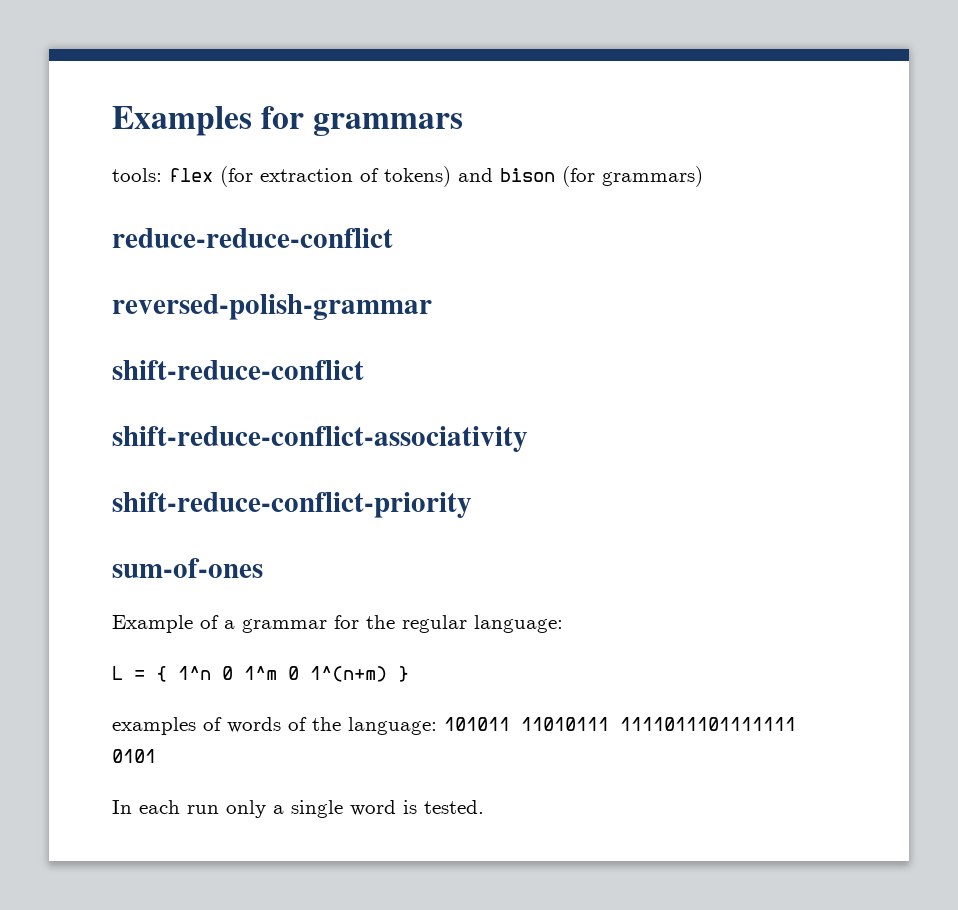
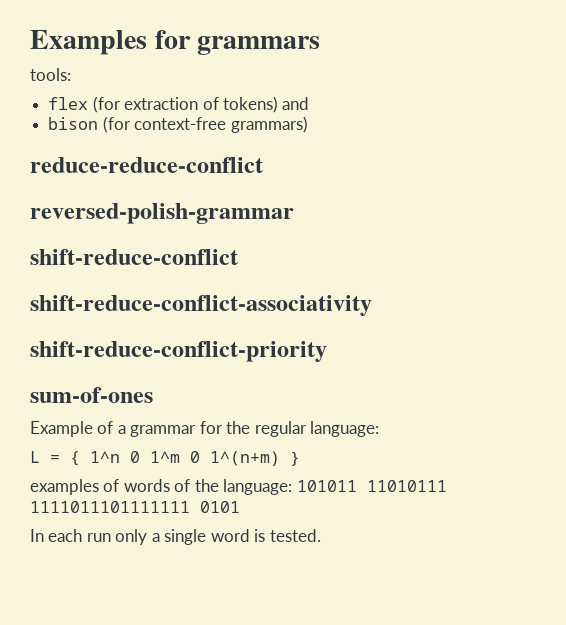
(162, 175) none -> (71, 74) //
(493, 175) none -> (310, 103) //
(595, 176) none -> [134,117,227,130] context-free

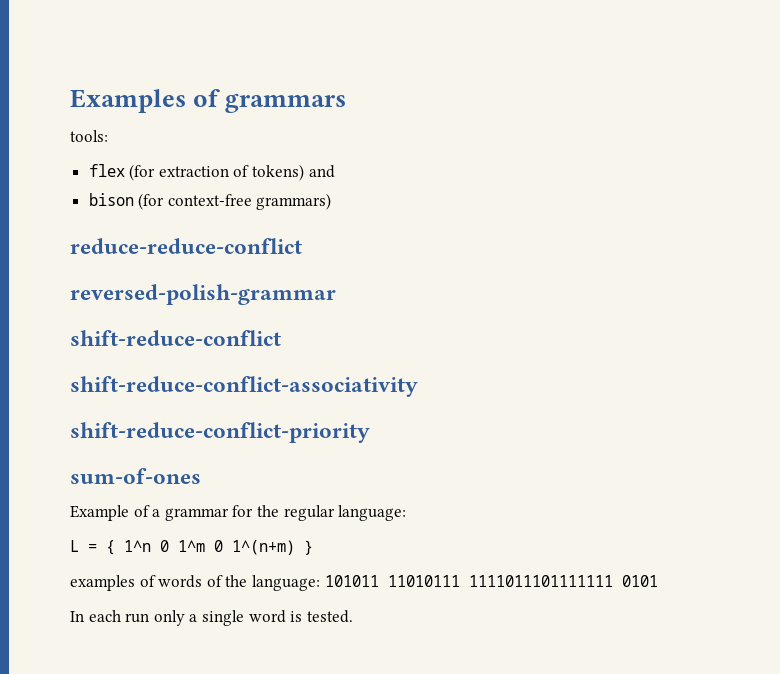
[154,30,191,49] for -> [193,89,221,107] of

